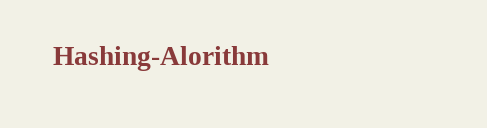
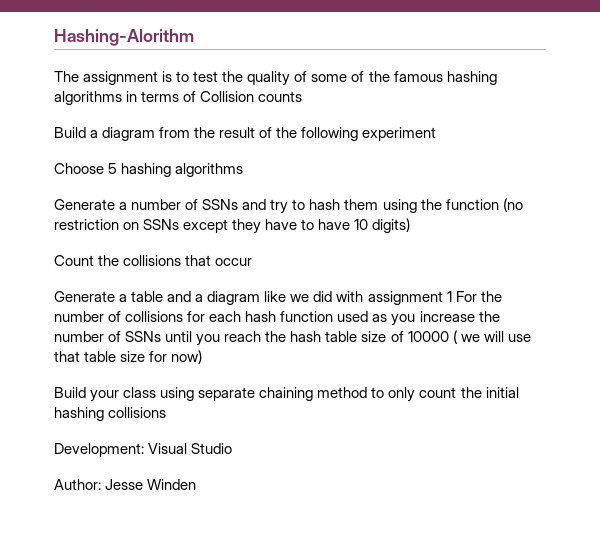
(269, 58) none -> [54,71,497,86] [54,91,303,105] [54,127,437,141] [54,163,244,177] [54,198,523,214] [54,218,411,234] [54,255,253,266] [54,291,502,305] [54,311,500,326] [54,330,531,346] [54,350,203,364] [54,387,519,402] [54,407,167,421] [54,443,233,457] [54,479,197,490] // The assignment is to test the quality of some of the famous hashing algorithms in terms of Collision counts // Build a diagram from the result of the following experiment // Choose 5 hashing algorithms // Generate a number of SSNs and try to hash them using the function (no restriction on SSNs except they have to have 10 digits) // Count the collisions that occur // Generate a table and a diagram like we did with assignment 1 For the number of collisions for each hash function used as you increase the number of SSNs until you reach the hash table size of 10000 ( we will use that table size for now) // Build your class using separate chaining method to only count the initial hashing collisions // Development: Visual Studio // Author: Jesse Winden

